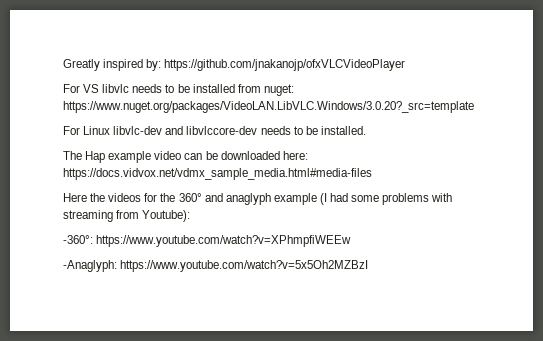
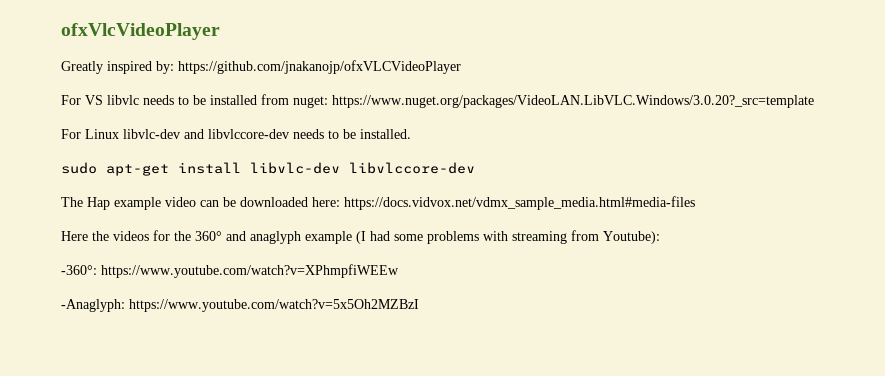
(63, 65) none -> [61,23,220,40] ofxVlcVideoPlayer //
(366, 130) none -> [61,162,475,176] // sudo apt-get install libvlc-dev libvlccore-dev

